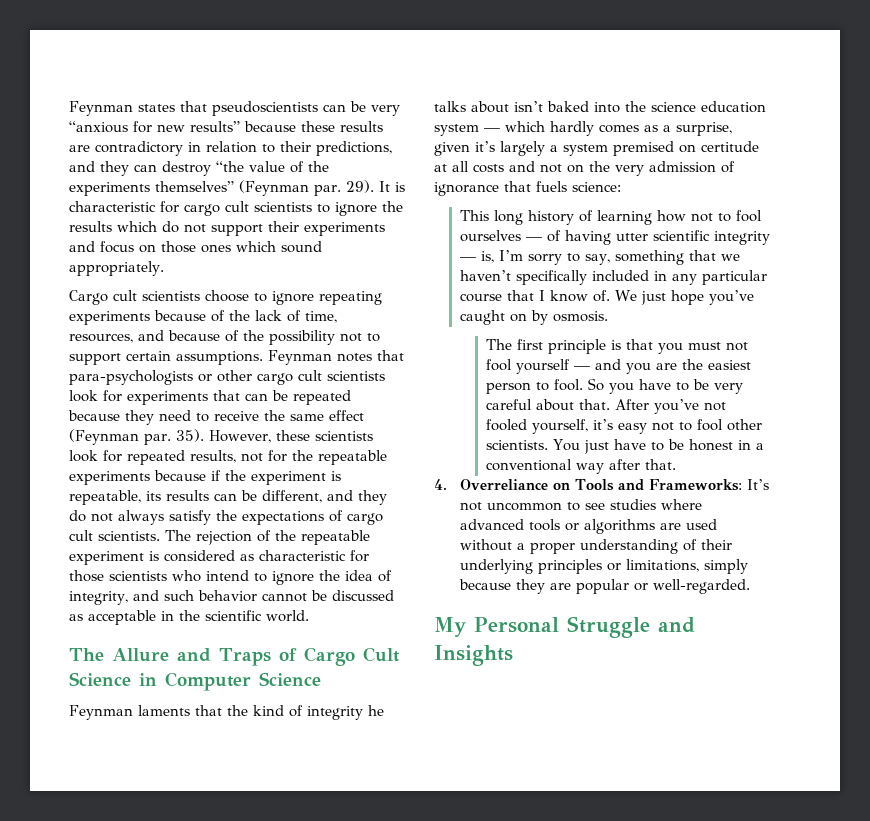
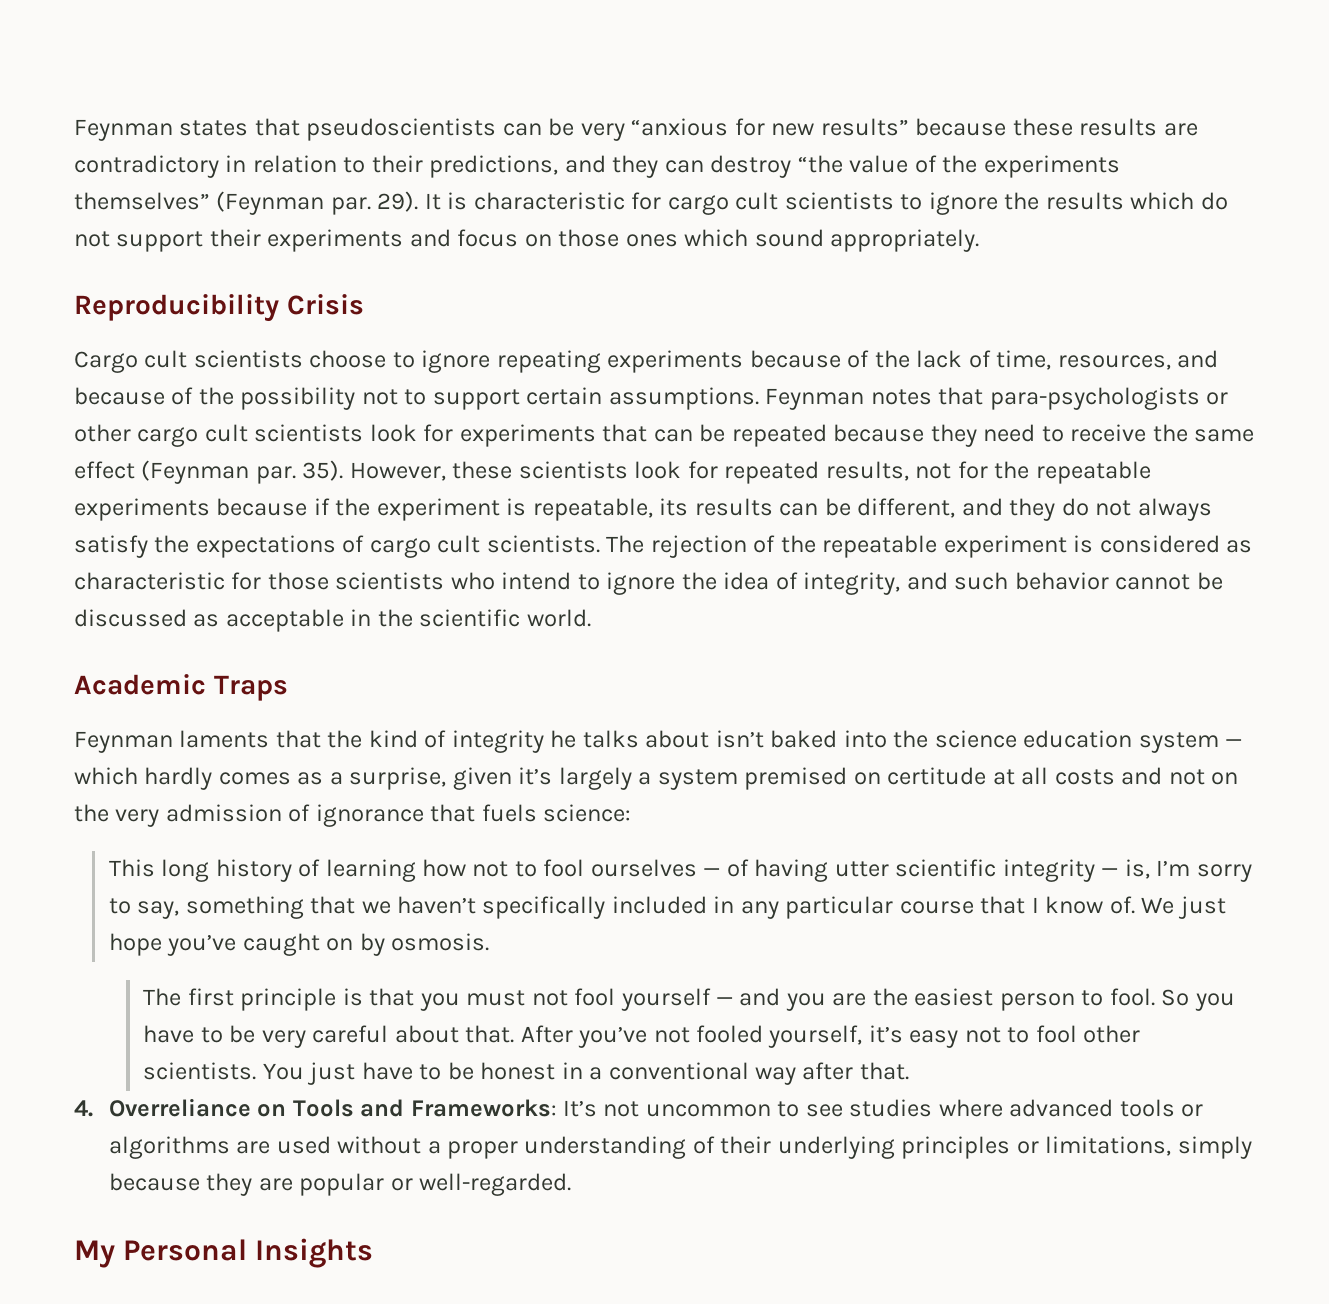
(164, 268) none -> [74,294,364,322] // Reproducibility Crisis
[69,647,400,666] [69,672,321,691] The Allure and Traps of Cargo Cult Science in Computer Science -> [74,674,288,701] Academic Traps
[566,616,695,638] Struggle and -> (248, 1250) none

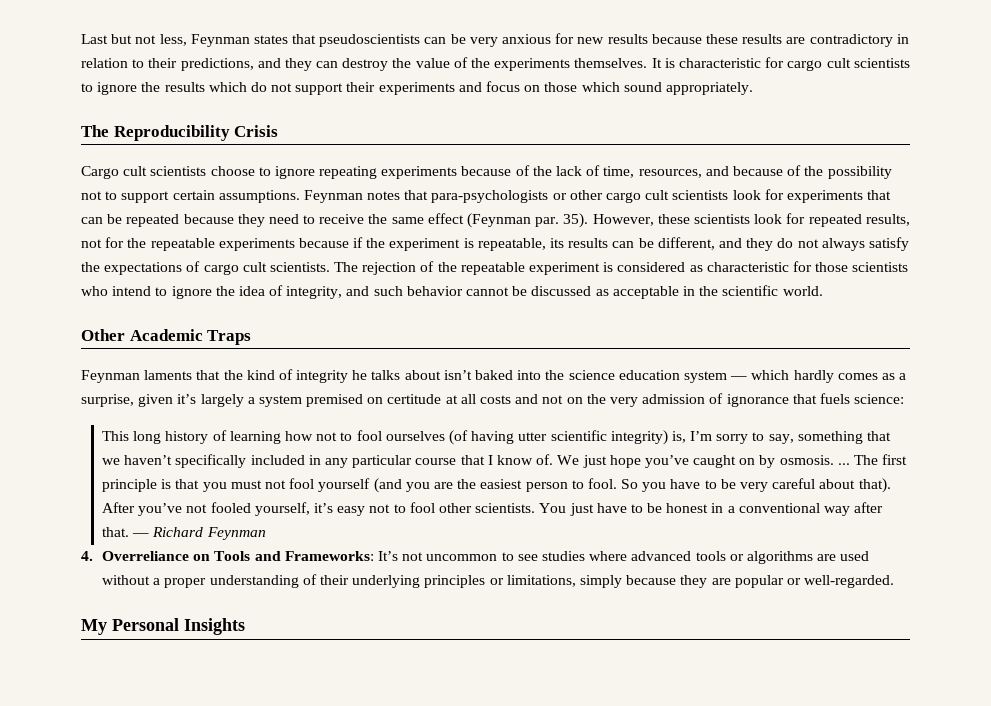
(74, 130) none -> [81,34,187,46] Last but not less,
[631,118,729,136] “anxious -> [502,34,552,44] anxious
[820,118,909,136] results” -> [607,34,648,44] results
[797,155,843,173] “the -> [392,58,412,68] the
[74,191,419,215] themselves” (Feynman par. 29). -> [574,58,648,68] themselves.
[625,234,678,247] ones -> (578, 87) none
(980, 240) none -> [81,125,109,137] The
(591, 618) none -> [81,329,125,341] Other
[703,859,749,877] — of -> [448,430,468,445] (of
[1002,859,1119,882] integrity — -> [610,430,668,445] integrity)
(489, 942) // -> [837,463,850,465] ...
[715,988,781,1006] — and -> [373,478,402,493] (and
[465,1025,515,1043] that. -> [858,478,891,493] that).
(909, 1071) none -> [132,527,266,540] — Richard Feynman

